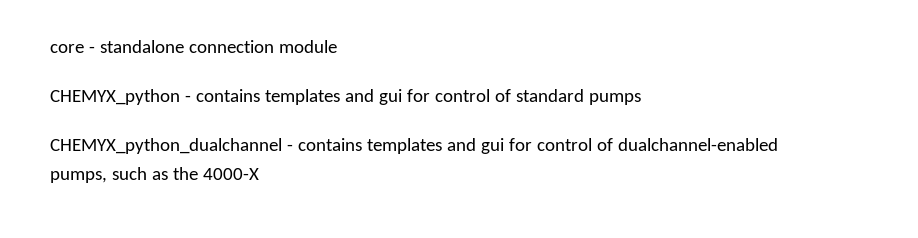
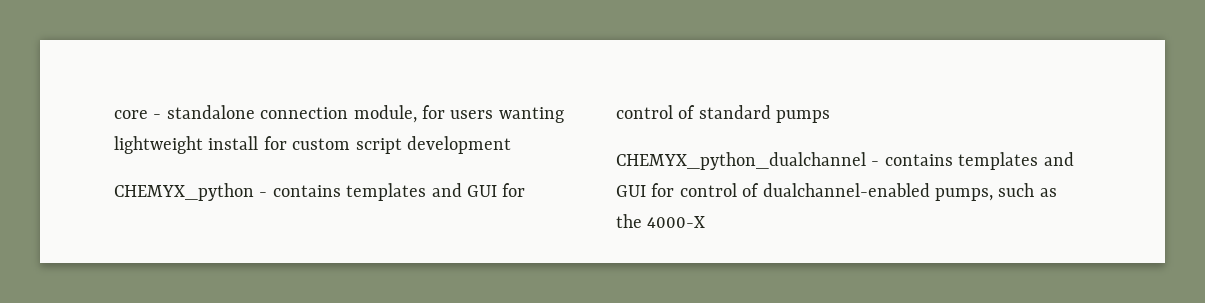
[278,40,337,53] module -> [353,105,564,123] [114,136,511,154] module, for users wanting lightweight install for custom script development
[378,89,402,105] gui -> [467,185,497,197] GUI
[480,138,504,154] gui -> [616,185,646,197] GUI

